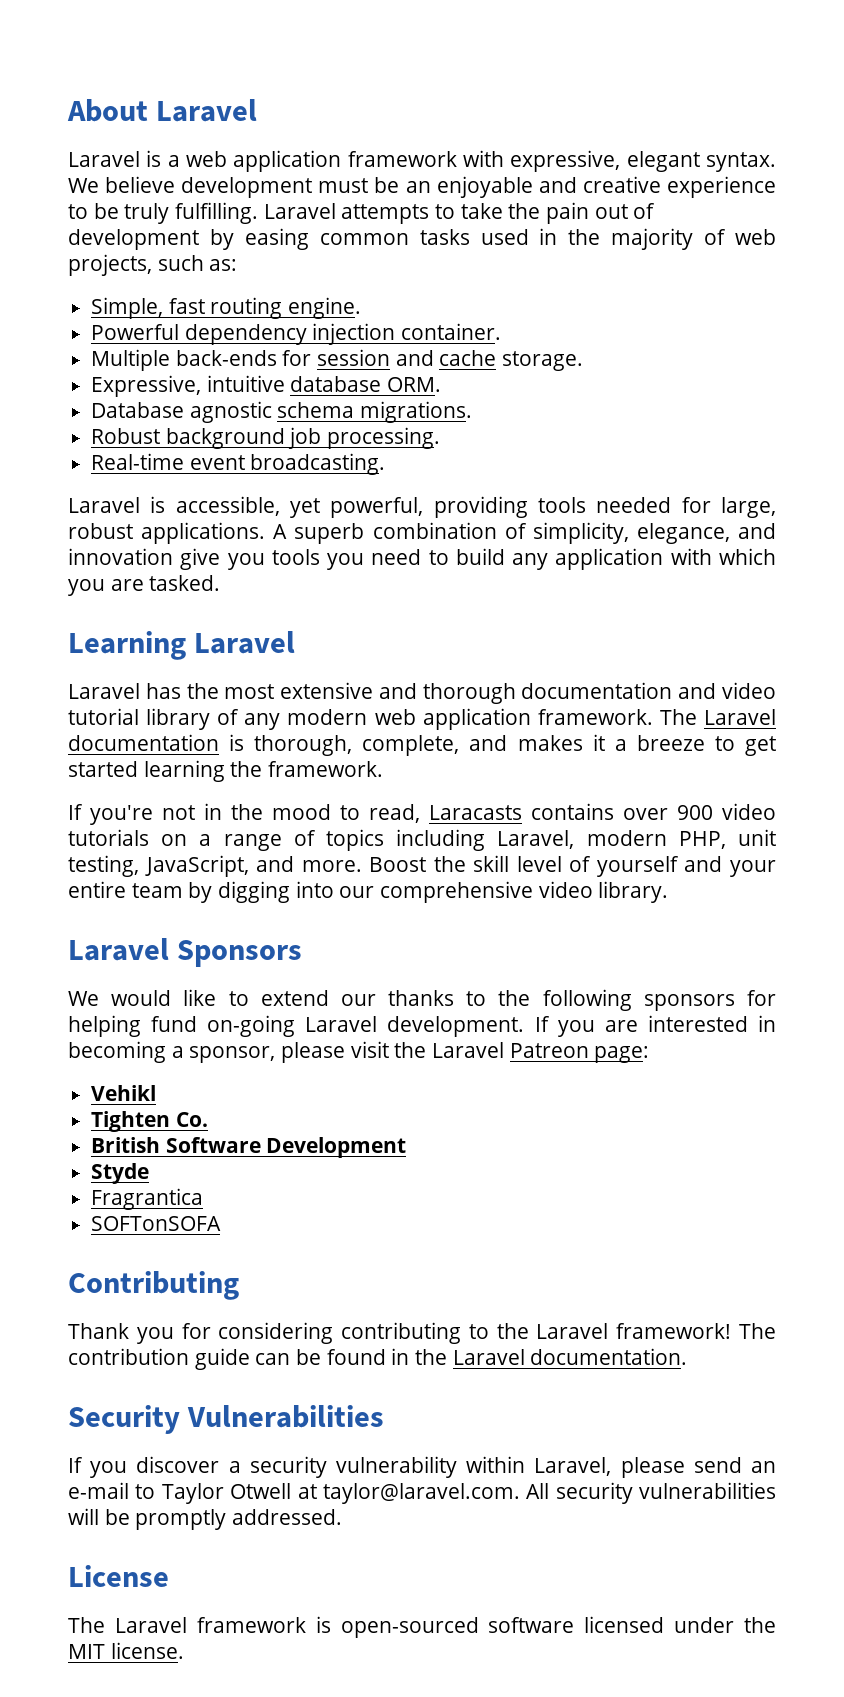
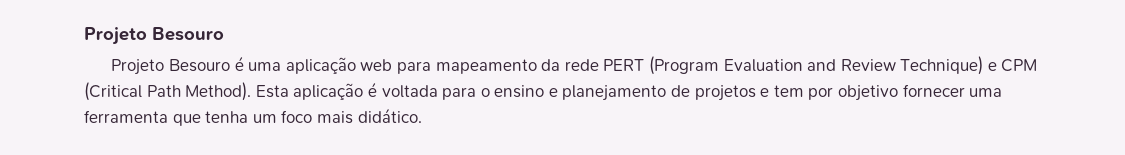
[67,99,258,122] [68,150,776,172] [68,176,776,198] [68,202,656,224] [68,228,776,250] [68,254,238,276] [91,297,362,319] [91,323,502,345] [91,349,584,371] [91,375,442,397] [91,401,473,423] [91,427,441,449] [91,453,386,475] [68,496,777,518] [68,522,776,544] [68,548,776,570] [68,575,221,596] [68,631,296,660] [68,682,776,704] [68,708,776,730] [68,734,777,756] [68,760,384,782] [68,803,777,825] [68,829,776,851] [68,855,776,877] [68,881,669,903] [68,938,303,967] [68,989,776,1011] [68,1015,776,1037] [68,1041,650,1063] [91,1085,157,1101] [91,1111,208,1132] [91,1137,407,1158] [91,1163,150,1184] [91,1188,204,1210] [91,1216,222,1231] [68,1271,239,1300] [68,1322,777,1344] [68,1348,688,1370] [68,1405,385,1434] [68,1456,776,1478] [68,1482,776,1504] [68,1508,343,1530] [68,1565,169,1587] [68,1616,776,1638] [68,1642,184,1659] About Laravel // Laravel is a web application framework with expressive, elegant syntax. We believe development must be an enjoyable and creative experience to be truly fulfilling. Laravel attempts to take the pain out of development by easing common tasks used in the majority of web projects, such as: // Simple, fast routing engine. // Powerful dependency injection container. // Multiple back-ends for session and cache storage. // Expressive, intuitive database ORM. // Database agnostic schema migrations. // Robust background job processing. // Real-time event broadcasting. // Laravel is accessible, yet powerful, providing tools needed for large, robust applications. A superb combination of simplicity, elegance, and innovation give you tools you need to build any application with which you are tasked. // Learning Laravel // Laravel has the most extensive and thorough documentation and video tutorial library of any modern web application framework. The Laravel documentation is thorough, complete, and makes it a breeze to get started learning the framework. // If you're not in the mood to read, Laracasts contains over 900 video tutorials on a range of topics including Laravel, modern PHP, unit testing, JavaScript, and more. Boost the skill level of yourself and your entire team by digging into our comprehensive video library. // Laravel Sponsors // We would like to extend our thanks to the following sponsors for helping fund on-going Laravel development. If you are interested in becoming a sponsor, please visit the Laravel Patreon page: // Vehikl // Tighten Co. // British Software Development // Styde // Fragrantica // SOFTonSOFA // Contributing // Thank you for considering contributing to the Laravel framework! The contribution guide can be found in the Laravel documentation. // Security Vulnerabilities // If you discover a security vulnerability within Laravel, please send an e-mail to Taylor Otwell at taylor@laravel.com. All security vulnerabilities will be promptly addressed. // License // The Laravel framework is open-sourced software licensed under the MIT license. -> [84,27,224,45] [111,56,1038,75] [84,82,1003,101] [84,108,422,126] Projeto Besouro // Projeto Besouro é uma aplicação web para mapeamento da rede PERT (Program Evaluation and Review Technique) e CPM (Critical Path Method). Esta aplicação é voltada para o ensino e planejamento de projetos e tem por objetivo fornecer uma ferramenta que tenha um foco mais didático.

